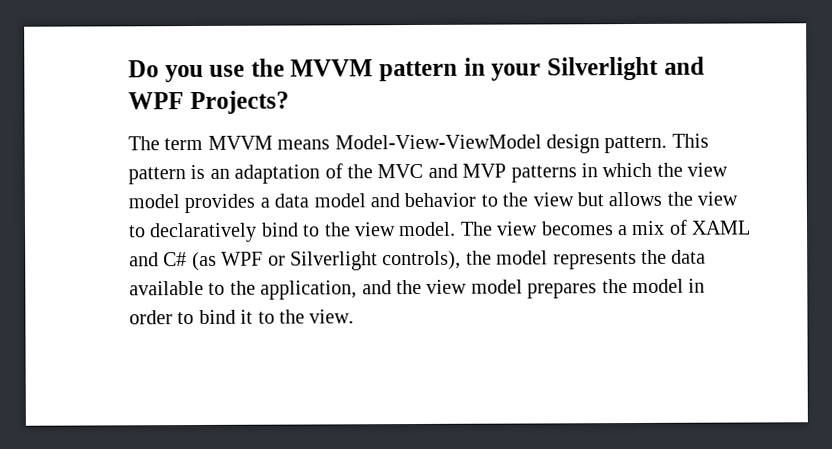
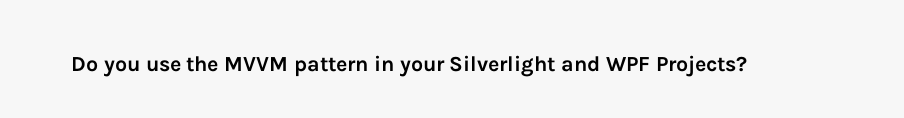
[128,133,709,154] [128,162,729,185] [128,191,739,214] [129,219,752,243] [129,249,707,272] [129,278,706,300] [129,309,355,325] // The term MVVM means Model-View-ViewModel design pattern. This pattern is an adaptation of the MVC and MVP patterns in which the view model provides a data model and behavior to the view but allows the view to declaratively bind to the view model. The view becomes a mix of XAML and C# (as WPF or Silverlight controls), the model represents the data available to the application, and the view model prepares the model in order to bind it to the view. -> (747, 66) none

